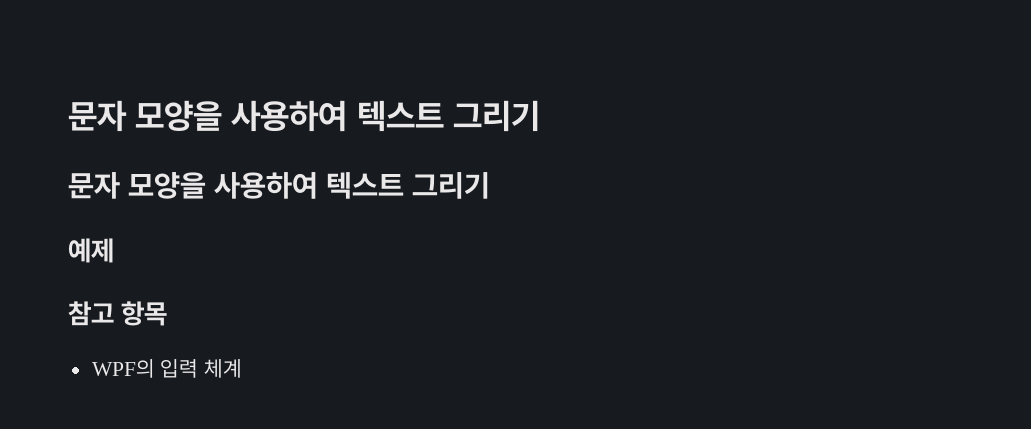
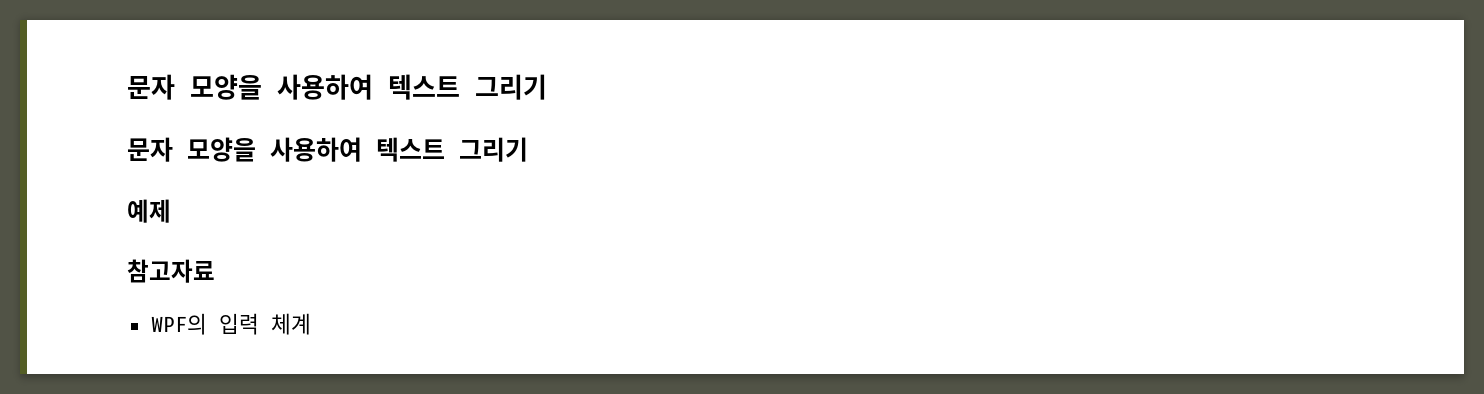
[68,301,168,326] 참고 항목 -> [127,259,215,283] 참고자료

